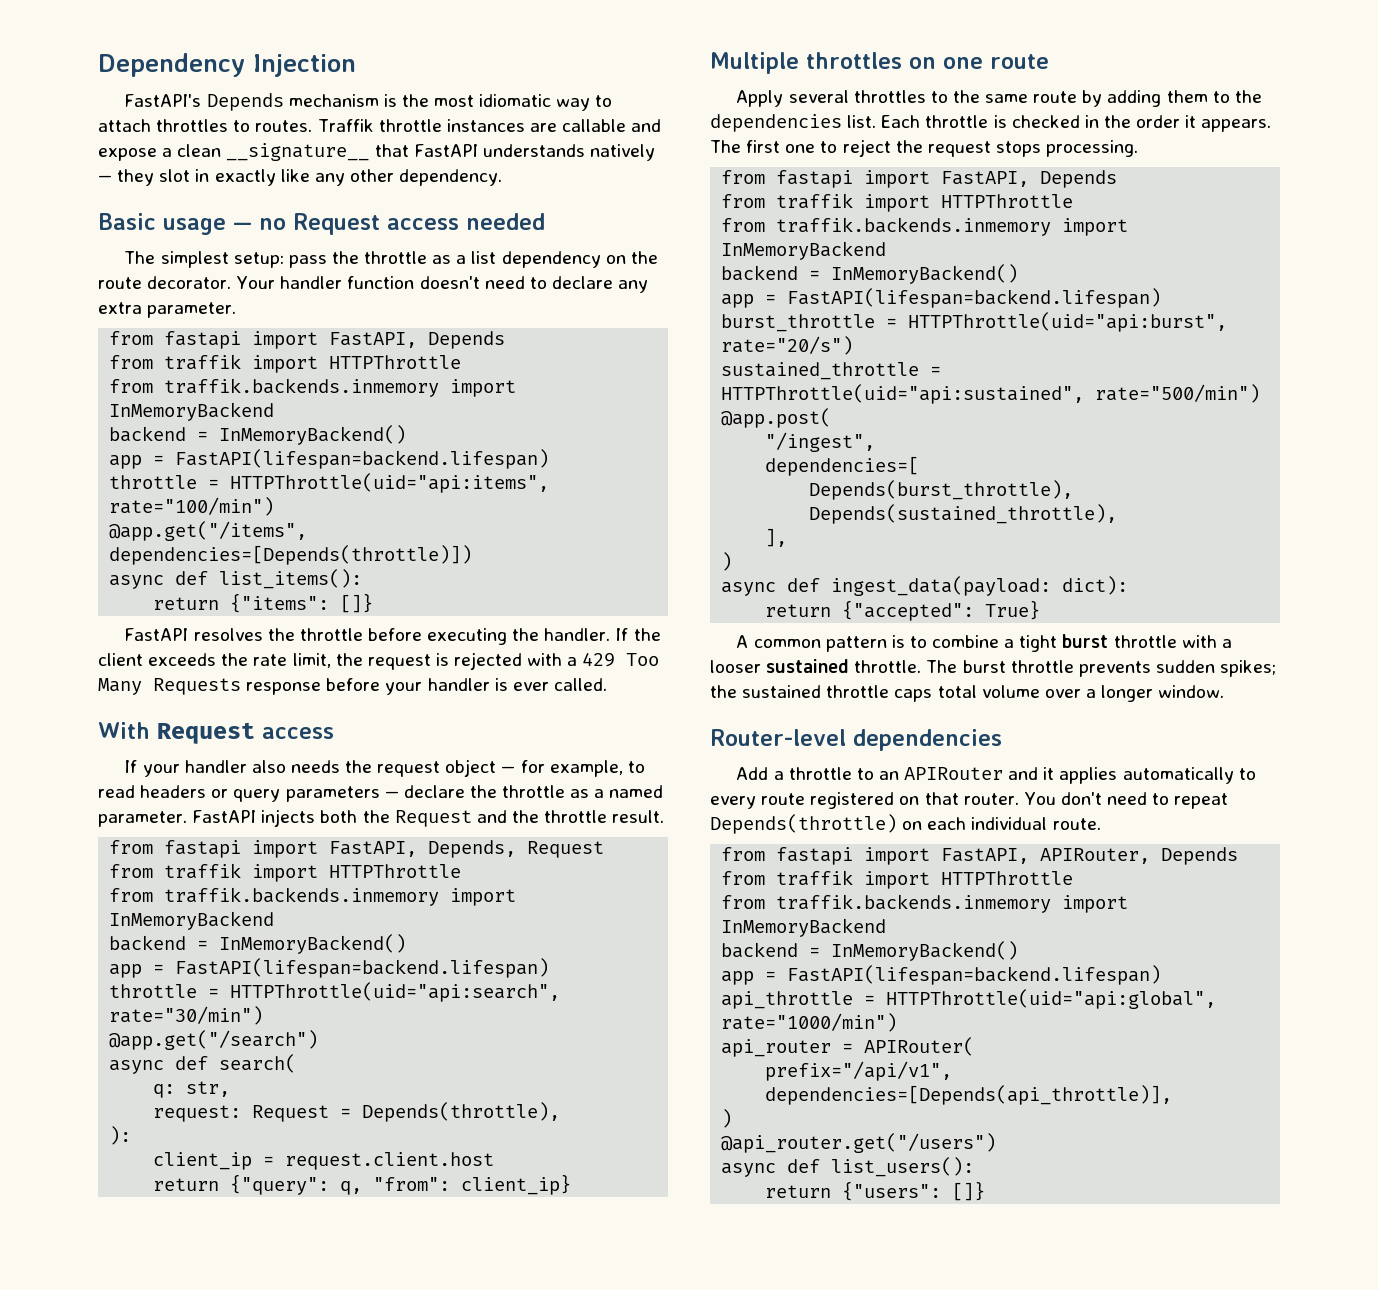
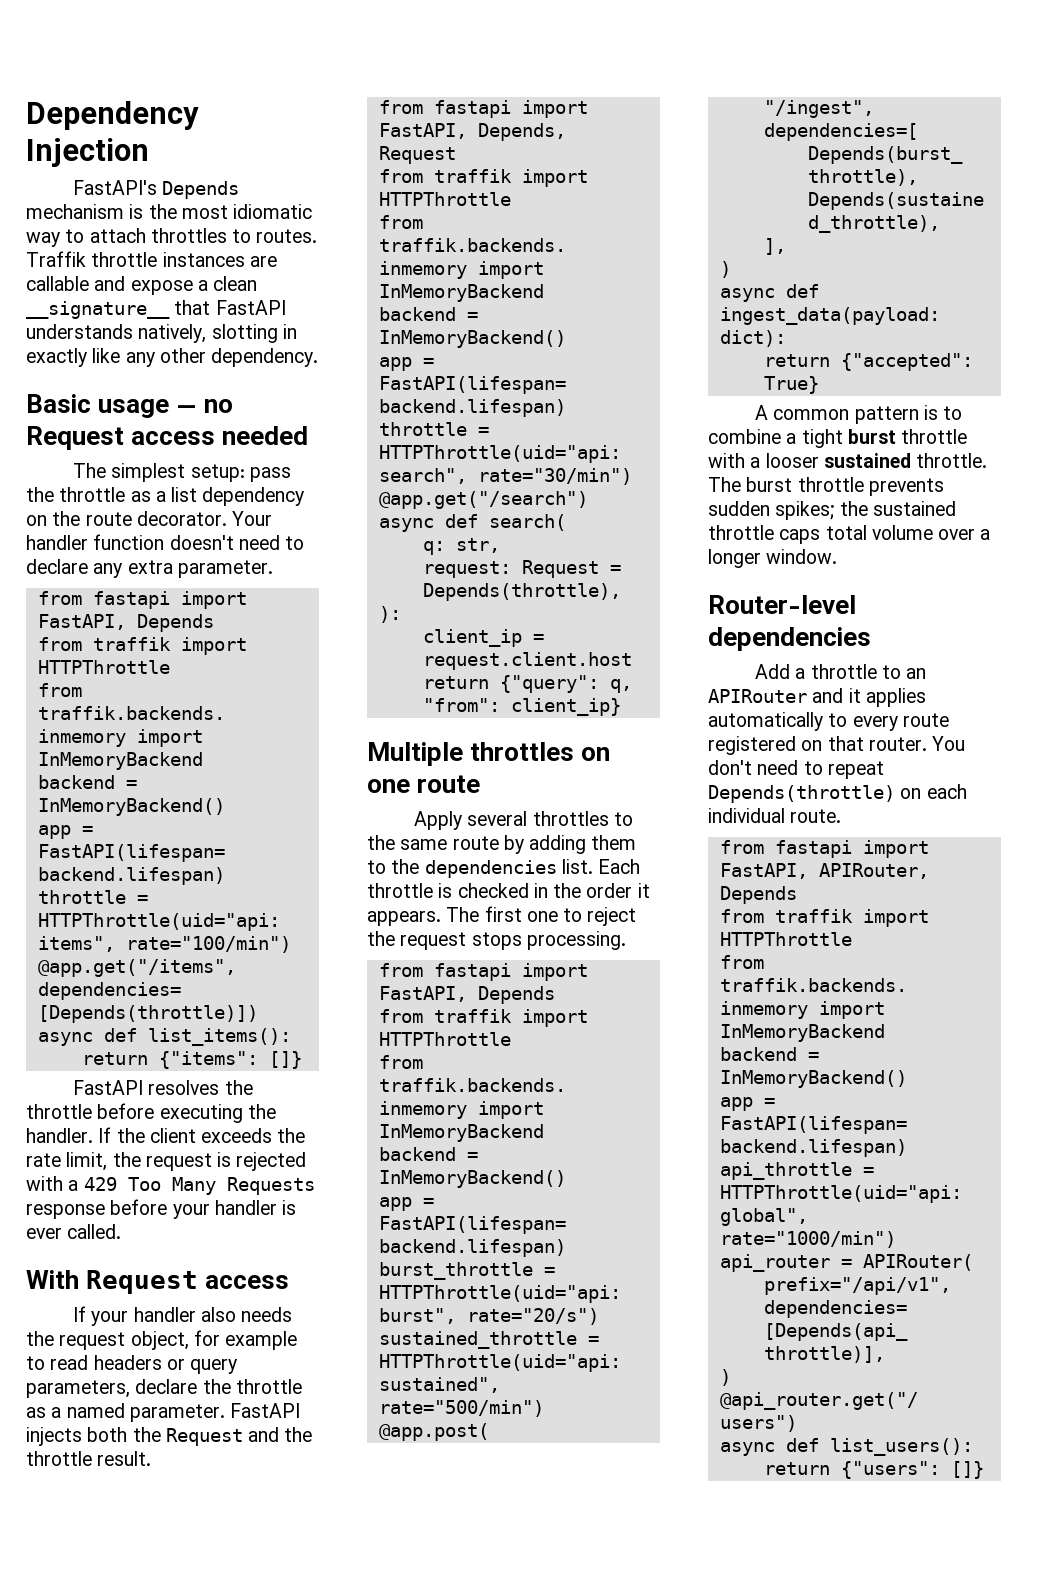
[589,144,655,161] [98,169,191,186] natively — they slot -> [138,324,278,343] natively, slotting
[445,759,623,777] object — for example, -> [130,1330,298,1350] object, for example
[285,786,399,802] parameters — -> [26,1380,130,1398] parameters,

